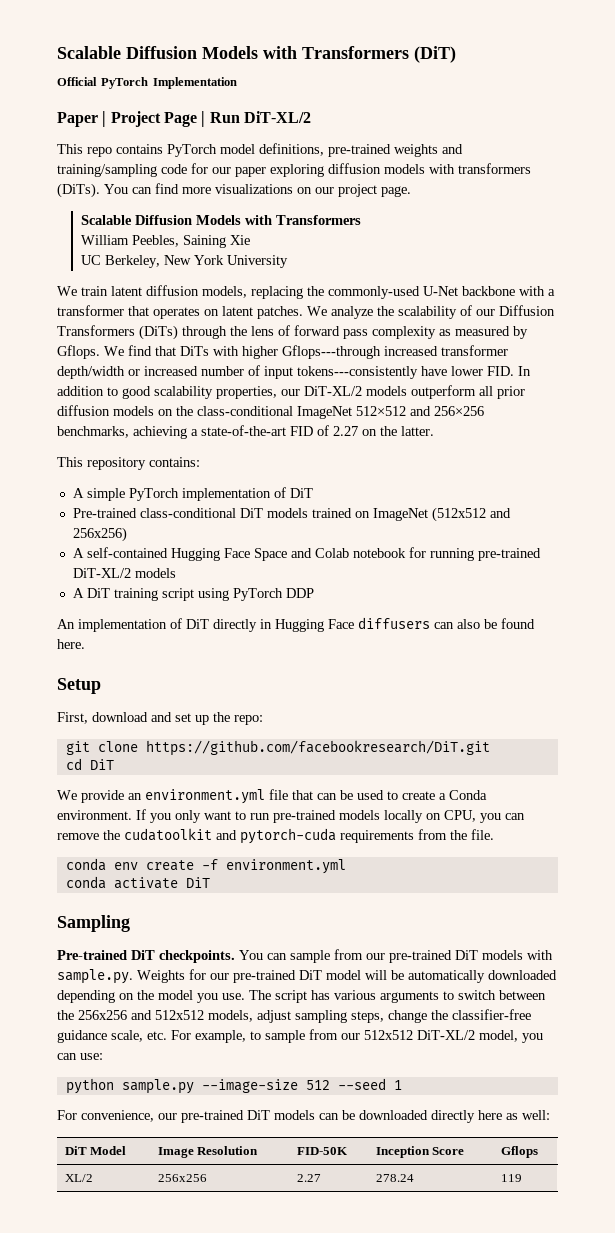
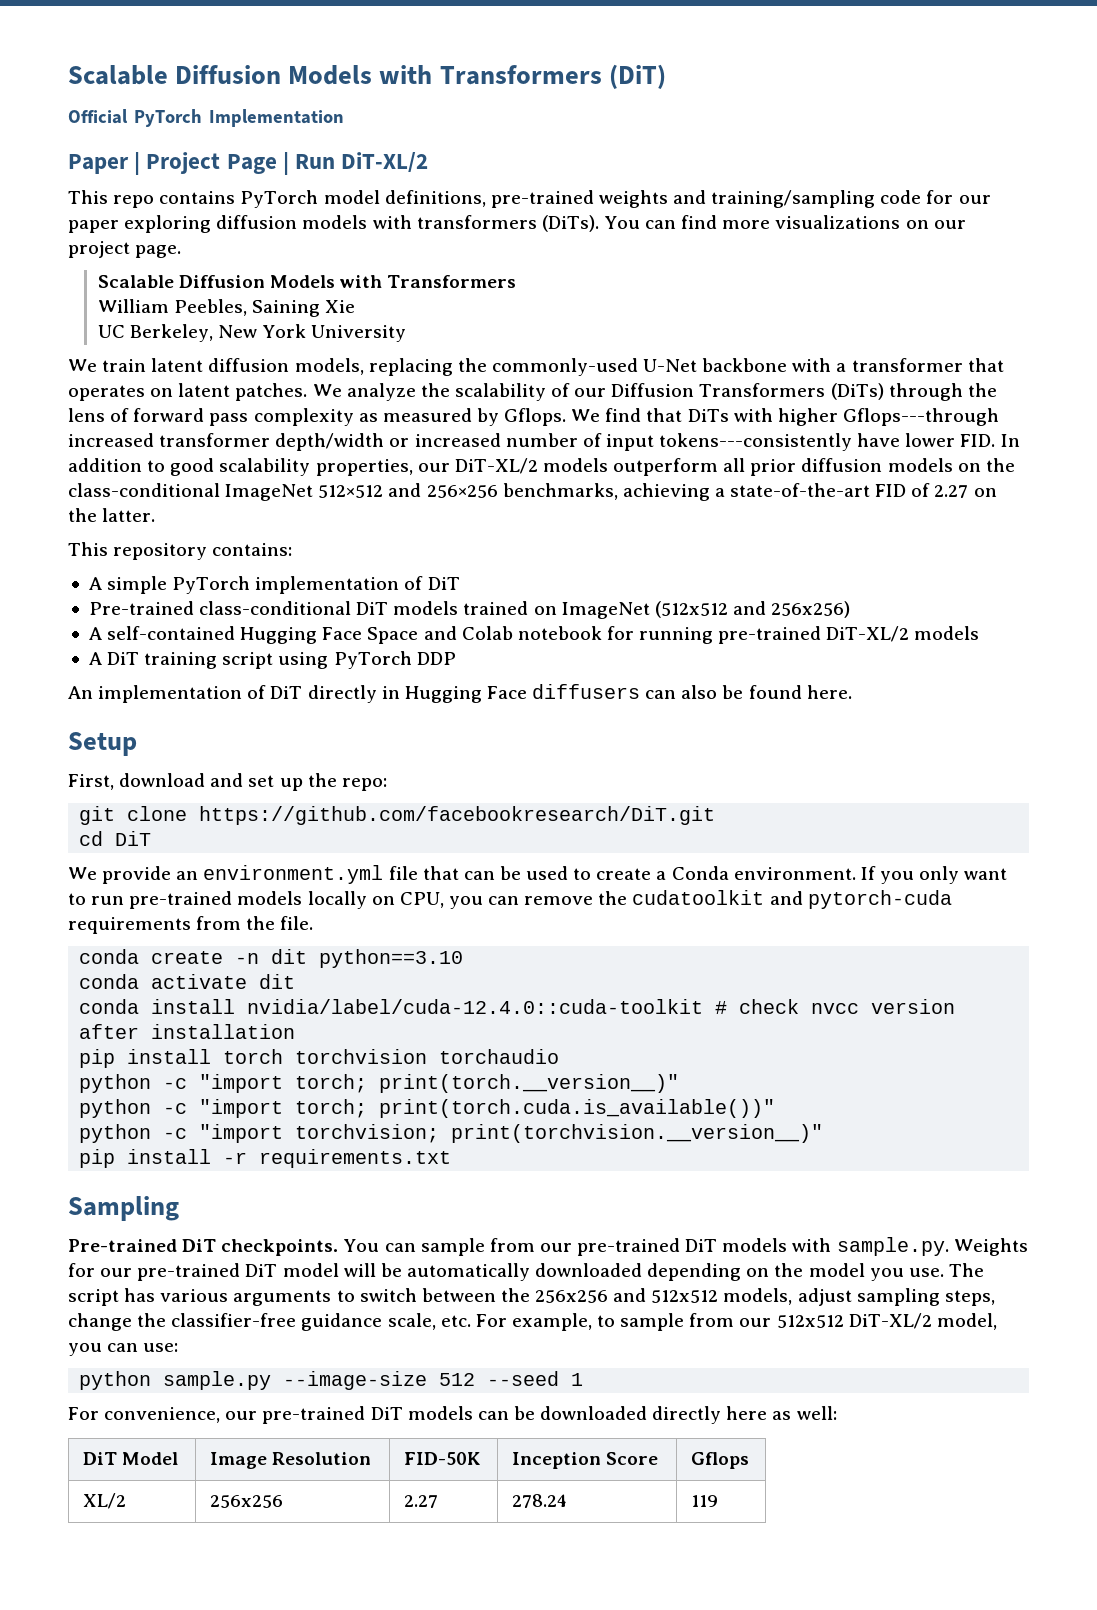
[113,859,346,874] [65,876,210,889] env create -f environment.yml // conda activate DiT -> [151,949,464,968] [79,974,296,989] [79,999,956,1014] [79,1024,296,1039] [79,1049,560,1068] [79,1074,680,1093] [79,1099,776,1118] [79,1124,824,1143] [79,1149,452,1168] create -n dit python==3.10 // conda activate dit // conda install nvidia/label/cuda-12.4.0::cuda-toolkit # check nvcc version after installation // pip install torch torchvision torchaudio // python -c "import torch; print(torch.__version__)" // python -c "import torch; print(torch.cuda.is_available())" // python -c "import torchvision; print(torchvision.__version__)" // pip install -r requirements.txt

